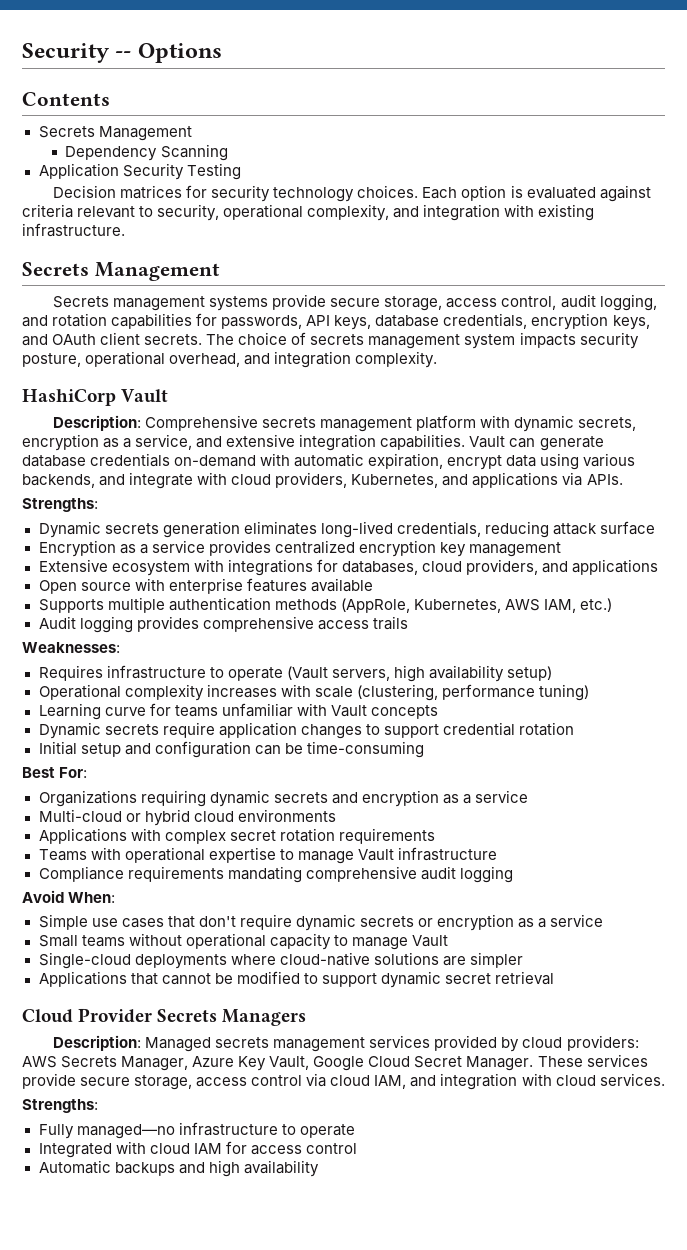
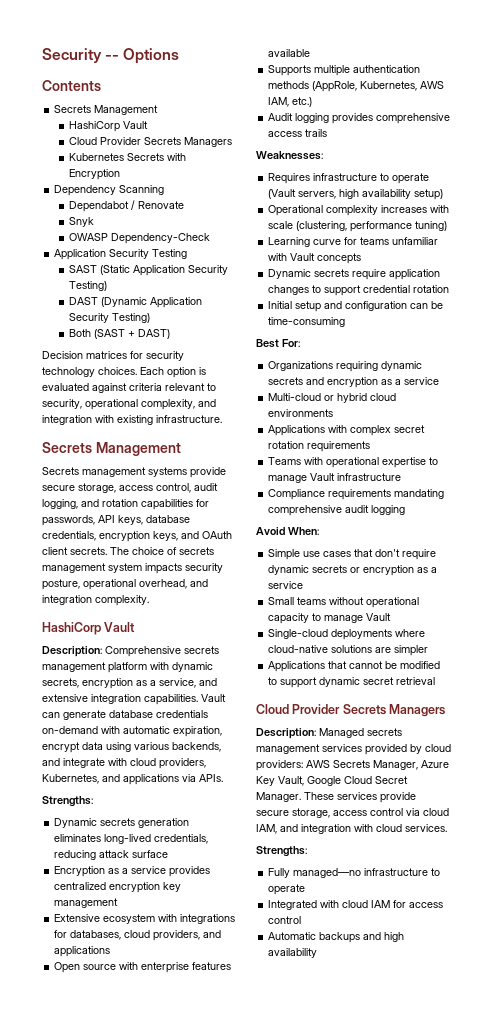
[65,144,228,161] [38,163,241,180] Dependency Scanning // Application Security Testing -> [69,121,149,132] [69,137,233,147] [69,153,187,161] [69,169,121,180] [54,185,165,196] [69,200,185,212] [69,217,95,227] [69,233,211,244] [54,249,188,260] [69,265,229,276] [69,281,108,291] [69,297,203,308] [69,313,151,323] [69,329,171,339] HashiCorp Vault // Cloud Provider Secrets Managers // Kubernetes Secrets with Encryption // Dependency Scanning // Dependabot / Renovate // Snyk // OWASP Dependency-Check // Application Security Testing // SAST (Static Application Security Testing) // DAST (Dynamic Application Security Testing) // Both (SAST + DAST)

